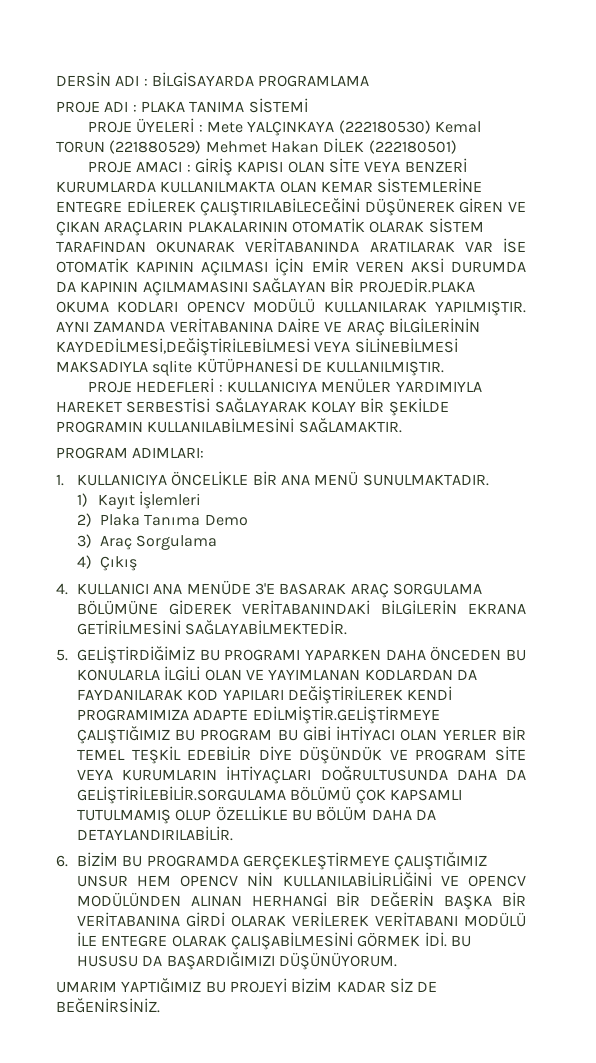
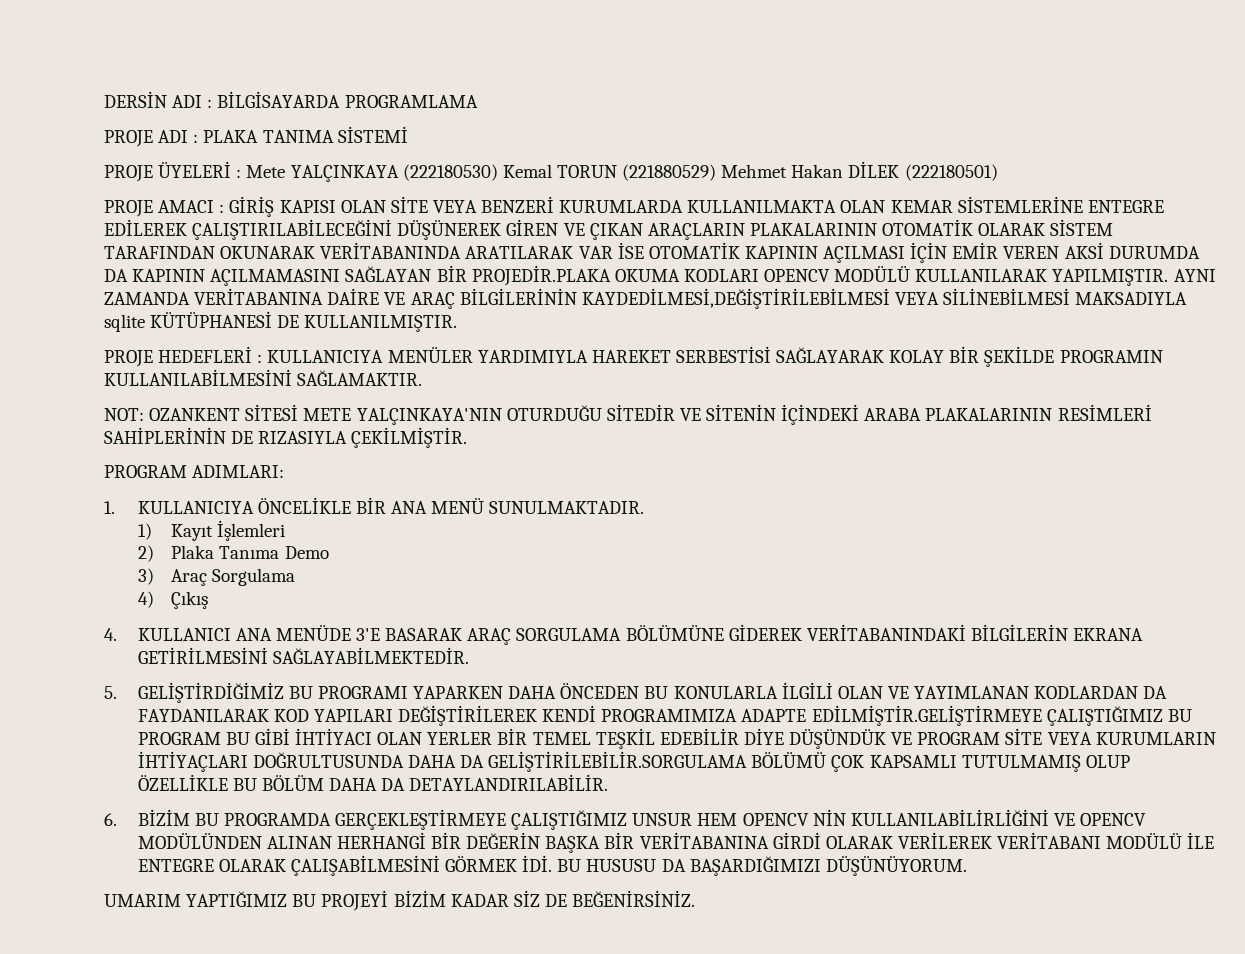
(402, 425) none -> [104,404,1152,425] [104,427,468,448] // NOT: OZANKENT SİTESİ METE YALÇINKAYA'NIN OTURDUĞU SİTEDİR VE SİTENİN İÇİNDEKİ ARABA PLAKALARININ RESİMLERİ SAHİPLERİNİN DE RIZASIYLA ÇEKİLMİŞTİR.

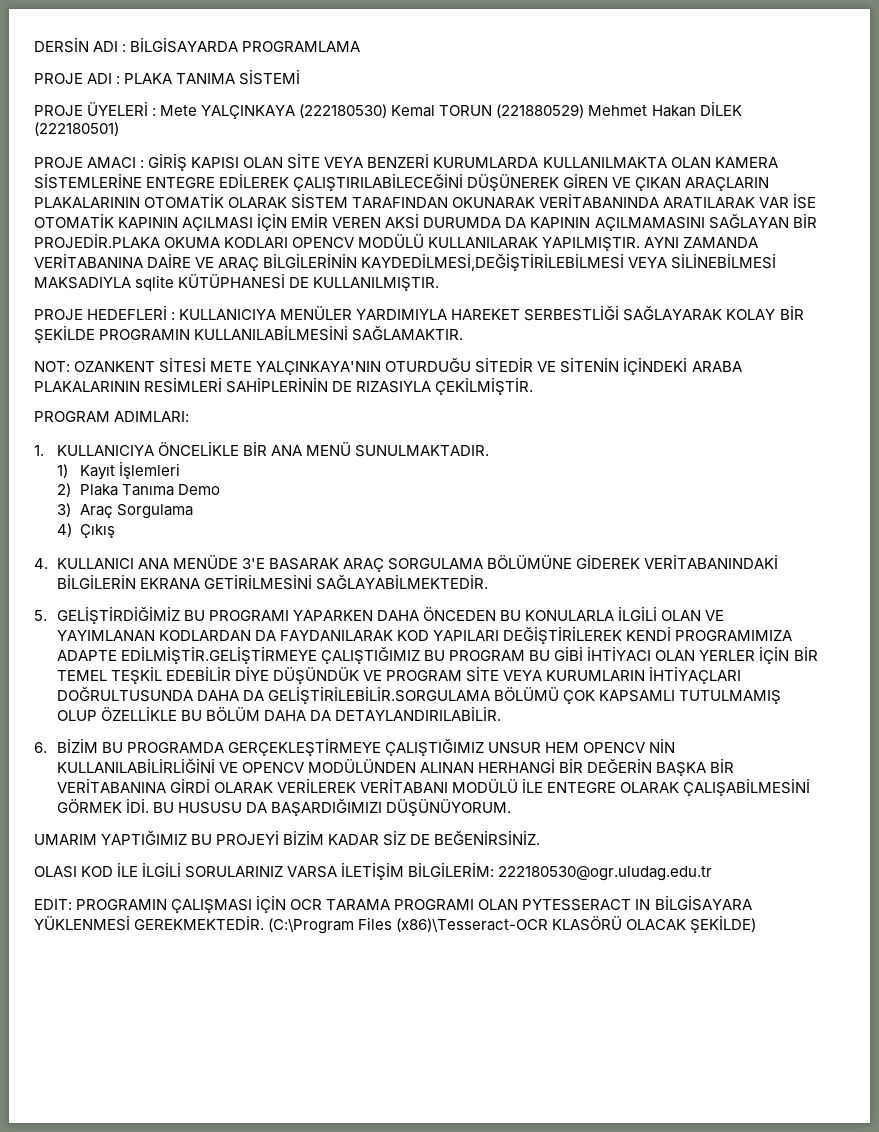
[890,200,953,213] KEMAR -> [714,157,778,168] KAMERA
[675,346,771,363] SERBESTİSİ -> [524,305,620,321] SERBESTLİĞİ
(493, 738) none -> [759,646,790,664] İÇİN
(696, 898) none -> [34,862,713,881] [34,895,752,913] [34,915,757,934] // OLASI KOD İLE İLGİLİ SORULARINIZ VARSA İLETİŞİM BİLGİLERİM: 222180530@ogr.uludag.edu.tr // EDIT: PROGRAMIN ÇALIŞMASI İÇİN OCR TARAMA PROGRAMI OLAN PYTESSERACT IN BİLGİSAYARA YÜKLENMESİ GEREKMEKTEDİR. (C:\Program Files (x86)\Tesseract-OCR KLASÖRÜ OLACAK ŞEKİLDE)

